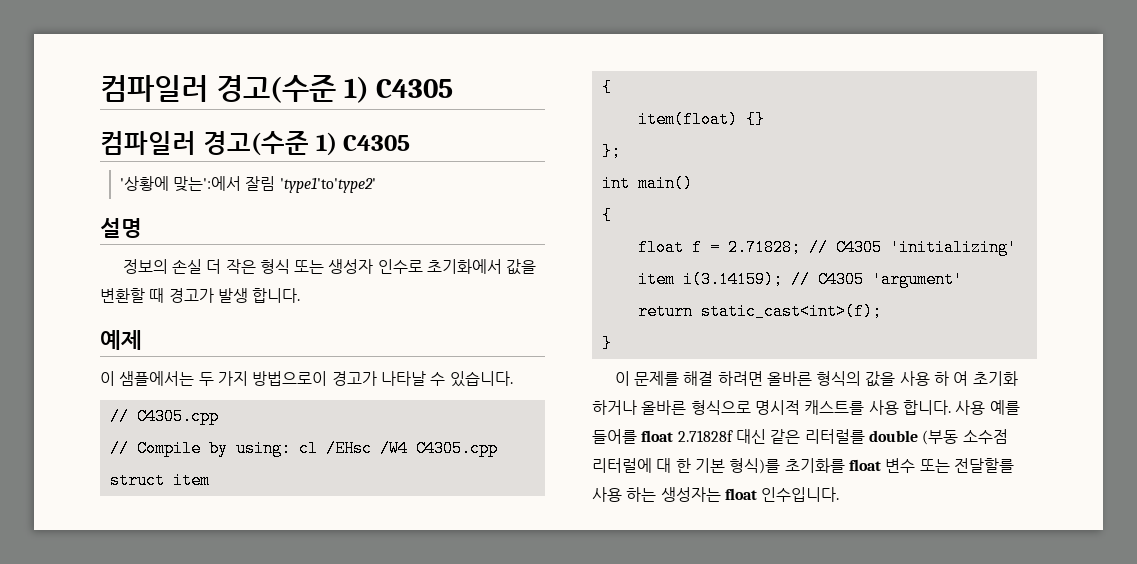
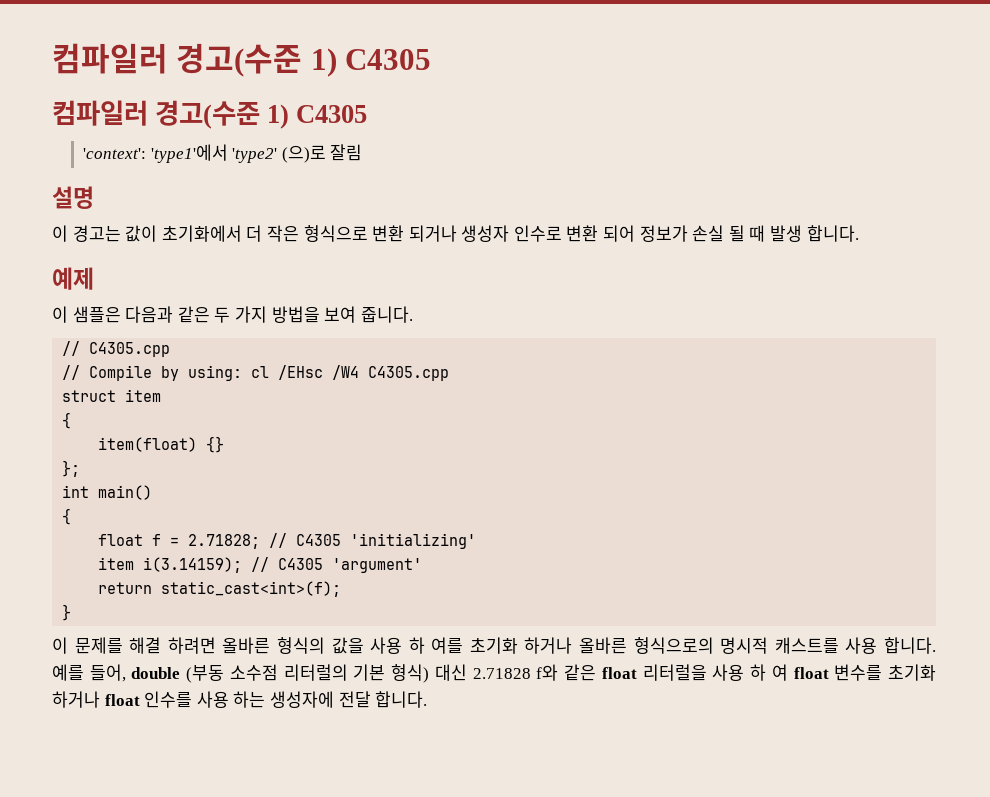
[119,176,242,192] '상황에 맞는':에서 -> [83,144,326,163] 'context': 'type1'에서 'type2' (으)로
[279,177,376,193] 'type1'to'type2' -> (363, 152) none
[122,259,537,275] [100,288,301,303] [100,330,142,350] [100,371,513,387] 정보의 손실 더 작은 형식 또는 생성자 인수로 초기화에서 값을 변환할 때 경고가 발생 합니다. // 예제 // 이 샘플에서는 두 가지 방법으로이 경고가 나타날 수 있습니다. -> [52,225,859,242] [52,267,94,290] [52,306,413,323] 이 경고는 값이 초기화에서 더 작은 형식으로 변환 되거나 생성자 인수로 변환 되어 정보가 손실 될 때 발생 합니다. // 예제 // 이 샘플은 다음과 같은 두 가지 방법을 보여 줍니다.
[953,371,969,386] 여 -> [431,637,464,654] 여를
[690,400,751,415] 형식으로 -> [633,637,714,654] 형식으로의
[955,400,1020,415] [592,429,1008,445] [592,458,1014,474] [592,487,840,502] 사용 예를 들어를 float 2.71828f 대신 같은 리터럴를 double (부동 소수점 리터럴에 대 한 기본 형식)를 초기화를 float 변수 또는 전달할를 사용 하는 생성자는 float 인수입니다. -> [52,664,936,683] [52,691,428,708] 예를 들어, double (부동 소수점 리터럴의 기본 형식) 대신 2.71828 f와 같은 float 리터럴을 사용 하 여 float 변수를 초기화 하거나 float 인수를 사용 하는 생성자에 전달 합니다.

